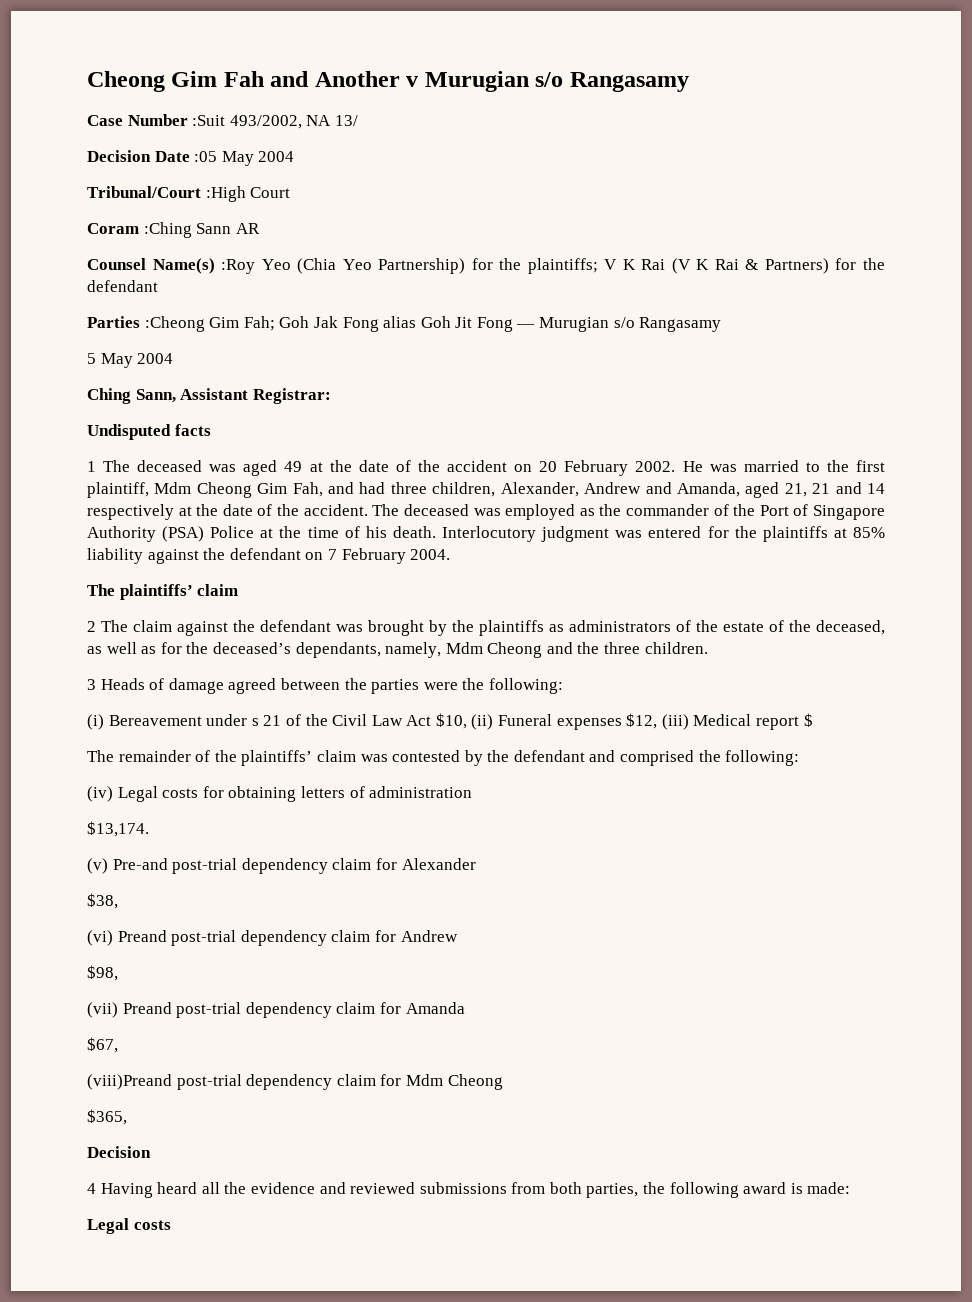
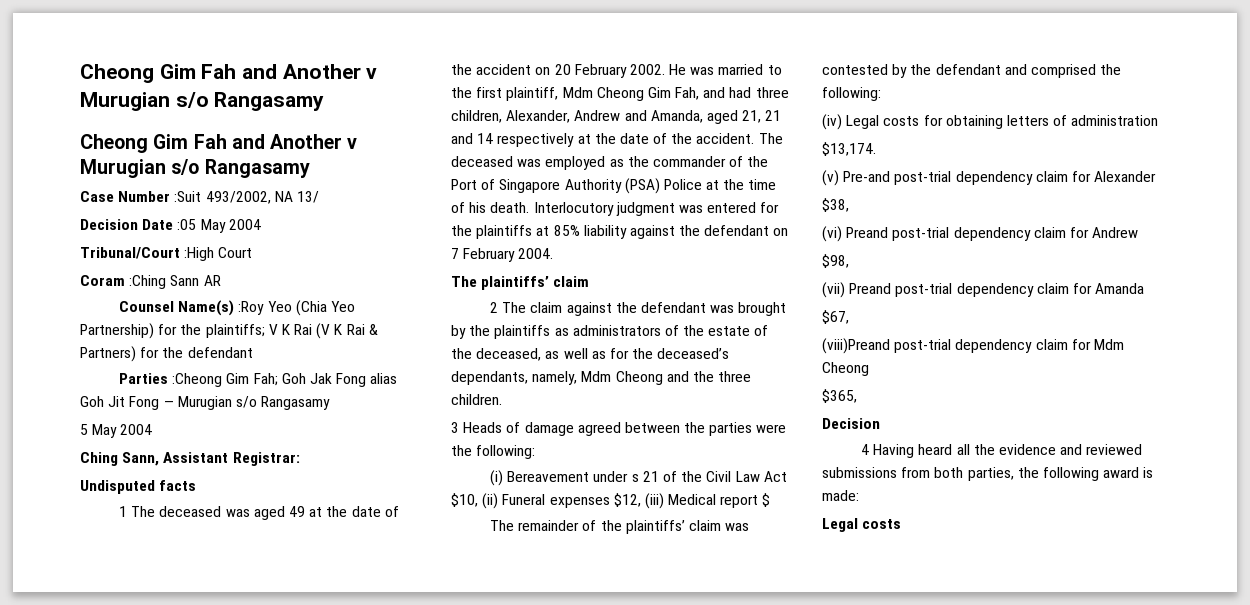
[87,71,689,92] Cheong Gim Fah and Another v Murugian s/o Rangasamy -> [80,64,378,83] [80,92,325,111] [80,134,358,153] [80,159,310,178] Cheong Gim Fah and Another v Murugian s/o Rangasamy // Cheong Gim Fah and Another v Murugian s/o Rangasamy

